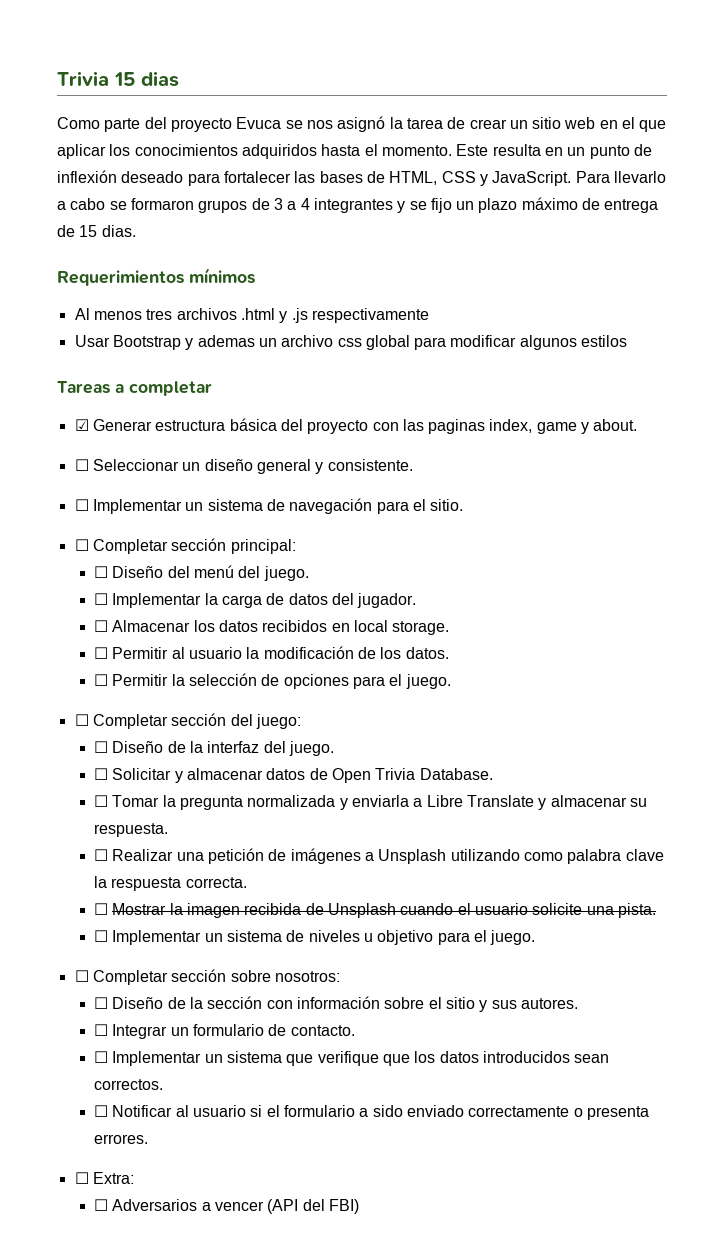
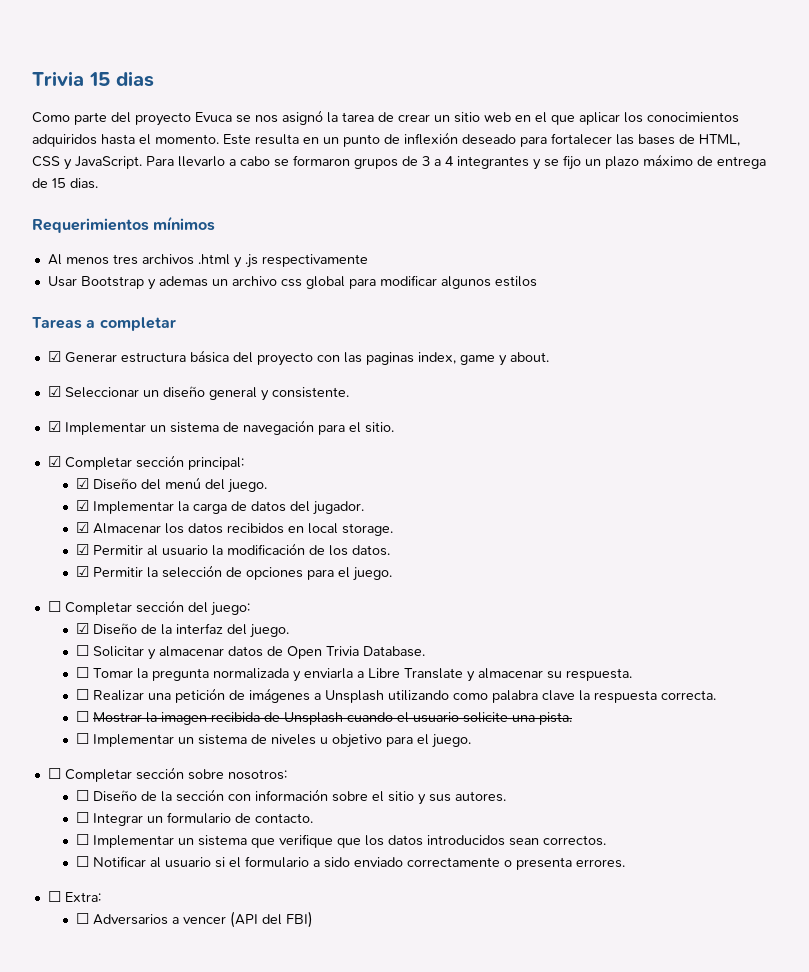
[74,459,89,471] ☐ -> [47,386,61,397] ☑
[74,499,89,511] ☐ -> [47,421,61,432] ☑
[74,539,89,551] ☐ -> [47,456,61,467] ☑
[94,566,109,578] ☐ -> [76,478,90,489] ☑
[94,593,109,605] ☐ -> [76,500,90,511] ☑
[94,620,109,632] ☐ -> [76,522,90,533] ☑
[94,647,109,659] ☐ -> [76,544,90,555] ☑
[94,674,109,686] ☐ -> [76,566,90,577] ☑
[94,741,109,753] ☐ -> [76,623,90,634] ☑

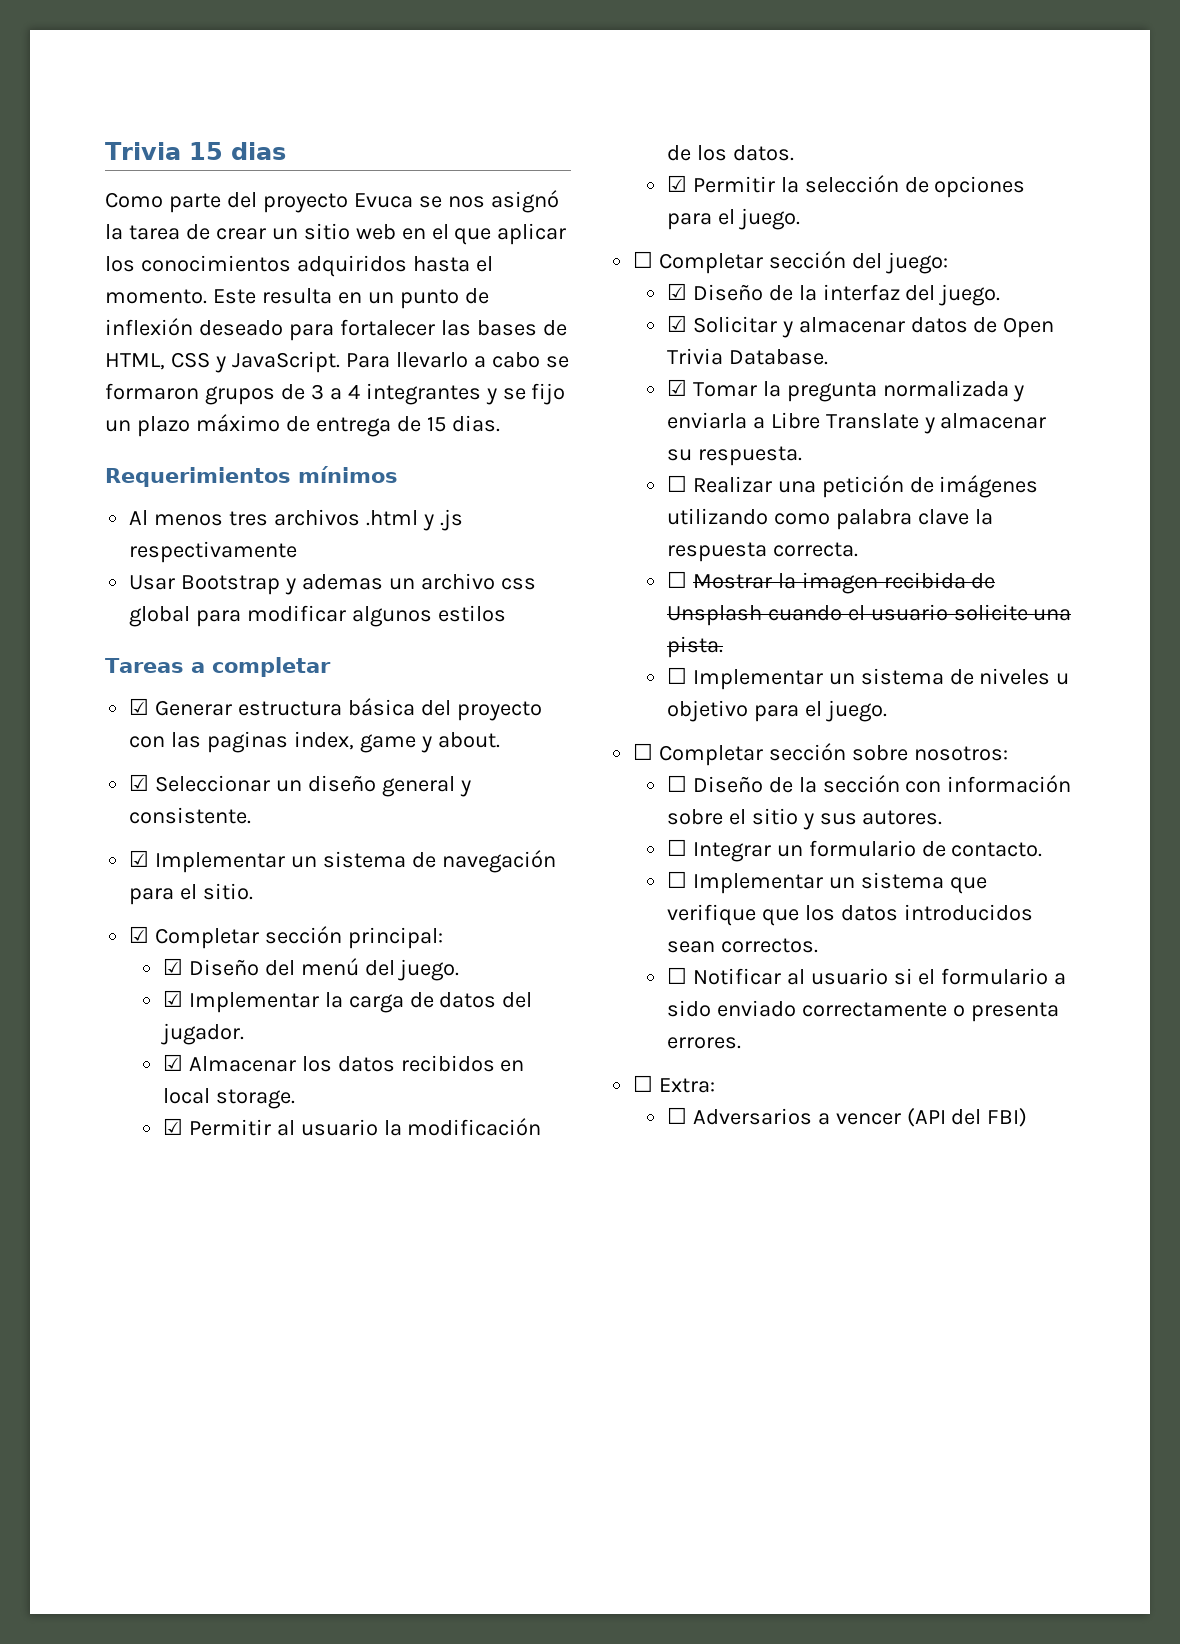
[76,645,90,656] ☐ -> [666,315,687,332] ☑
[76,667,90,678] ☐ -> [666,379,687,396] ☑
[314,690,385,703] a Unsplash -> (1039, 486) none

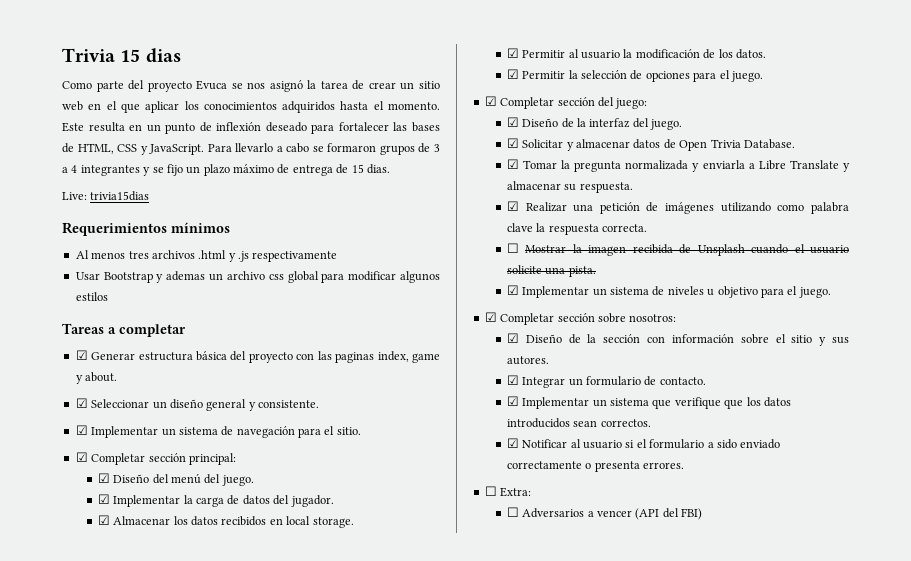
(500, 423) none -> [62,191,150,201] // Live: trivia15dias
[633,251,654,268] ☐ -> [484,96,497,106] ☑
[666,475,687,492] ☐ -> [506,201,519,211] ☑
[666,667,687,684] ☐ -> [506,285,519,295] ☑
[633,743,654,760] ☐ -> [484,312,497,322] ☑
[666,775,687,792] ☐ -> [506,333,519,343] ☑
[666,839,687,856] ☐ -> [506,375,519,385] ☑
[666,871,687,888] ☐ -> [506,396,519,406] ☑
[666,967,687,984] ☐ -> [506,438,519,448] ☑

